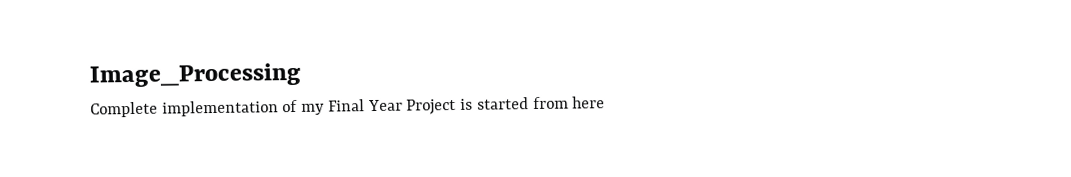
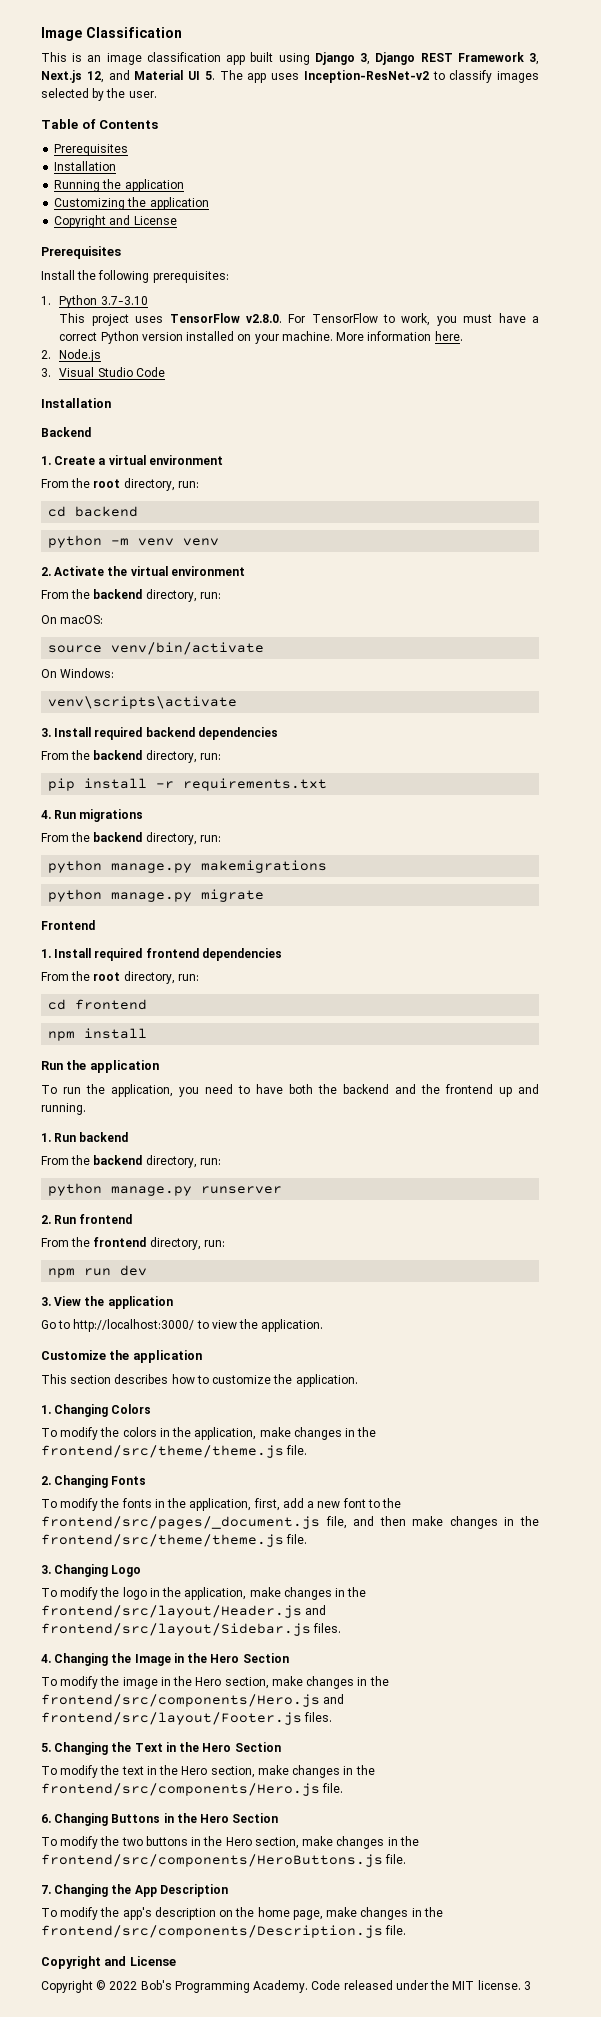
[89,62,301,88] [90,96,606,118] Image_Processing // Complete implementation of my Final Year Project is started from here -> [41,27,182,41] [41,52,539,65] [41,70,539,83] [41,88,157,101] [41,119,159,129] [54,144,129,156] [54,161,117,171] [54,179,184,192] [54,197,209,210] [54,215,177,228] [41,246,121,259] [41,270,229,283] [41,295,148,308] [59,313,540,326] [59,331,463,344] [41,349,102,362] [41,367,165,377] [41,398,111,408] [41,427,91,437] [41,455,223,465] [41,478,199,491] [48,506,139,517] [48,535,220,548] [41,566,245,576] [41,589,221,602] [41,615,104,624] [48,642,265,655] [41,668,115,678] [48,696,238,709] [41,727,278,740] [41,750,221,763] [48,778,328,791] [41,809,144,822] [41,832,221,845] [48,860,328,873] [48,889,265,902] [41,920,95,930] [41,948,282,961] [41,971,199,984] [48,999,148,1010] [48,1028,148,1041] [41,1060,159,1073] [41,1084,539,1097] [41,1103,86,1115] [41,1132,129,1142] [41,1155,221,1168] [48,1183,283,1196] [41,1214,133,1224] [41,1237,225,1250] [48,1265,148,1278] [41,1296,173,1309] [41,1319,324,1332] [41,1350,202,1363] [41,1374,358,1387] [41,1404,152,1417] [41,1427,377,1440] [41,1445,308,1458] [41,1475,147,1488] [41,1498,402,1511] [41,1516,539,1529] [41,1534,308,1547] [41,1564,142,1577] [41,1587,367,1600] [41,1605,327,1618] [41,1623,342,1636] [41,1653,289,1666] [41,1676,389,1689] [41,1694,345,1707] [41,1712,333,1725] [41,1742,281,1755] [41,1765,375,1778] [41,1783,344,1796] [41,1813,279,1826] [41,1836,419,1849] [41,1854,407,1867] [41,1884,228,1897] [41,1907,443,1920] [41,1925,407,1938] [41,1956,176,1969] [41,1980,531,1993] Image Classification // This is an image classification app built using Django 3, Django REST Framework 3, Next.js 12, and Material UI 5. The app uses Inception-ResNet-v2 to classify images selected by the user. // Table of Contents // Prerequisites // Installation // Running the application // Customizing the application // Copyright and License // Prerequisites // Install the following prerequisites: // 1. Python 3.7-3.10 // This project uses TensorFlow v2.8.0. For TensorFlow to work, you must have a correct Python version installed on your machine. More information here. // 2. Node.js // 3. Visual Studio Code // Installation // Backend // 1. Create a virtual environment // From the root directory, run: // cd backend // python -m venv venv // 2. Activate the virtual environment // From the backend directory, run: // On macOS: // source venv/bin/activate // On Windows: // venv\scripts\activate // 3. Install required backend dependencies // From the backend directory, run: // pip install -r requirements.txt // 4. Run migrations // From the backend directory, run: // python manage.py makemigrations // python manage.py migrate // Frontend // 1. Install required frontend dependencies // From the root directory, run: // cd frontend // npm install // Run the application // To run the application, you need to have both the backend and the frontend up and running. // 1. Run backend // From the backend directory, run: // python manage.py runserver // 2. Run frontend // From the frontend directory, run: // npm run dev // 3. View the application // Go to http://localhost:3000/ to view the application. // Customize the application // This section describes how to customize the application. // 1. Changing Colors // To modify the colors in the application, make changes in the frontend/src/theme/theme.js file. // 2. Changing Fonts // To modify the fonts in the application, first, add a new font to the frontend/src/pages/_document.js file, and then make changes in the frontend/src/theme/theme.js file. // 3. Changing Logo // To modify the logo in the application, make changes in the frontend/src/layout/Header.js and frontend/src/layout/Sidebar.js files. // 4. Changing the Image in the Hero Section // To modify the image in the Hero section, make changes in the frontend/src/components/Hero.js and frontend/src/layout/Footer.js files. // 5. Changing the Text in the Hero Section // To modify the text in the Hero section, make changes in the frontend/src/components/Hero.js file. // 6. Changing Buttons in the Hero Section // To modify the two buttons in the Hero section, make changes in the frontend/src/components/HeroButtons.js file. // 7. Changing the App Description // To modify the app's description on the home page, make changes in the frontend/src/components/Description.js file. // Copyright and License // Copyright © 2022 Bob's Programming Academy. Code released under the MIT license. 3

